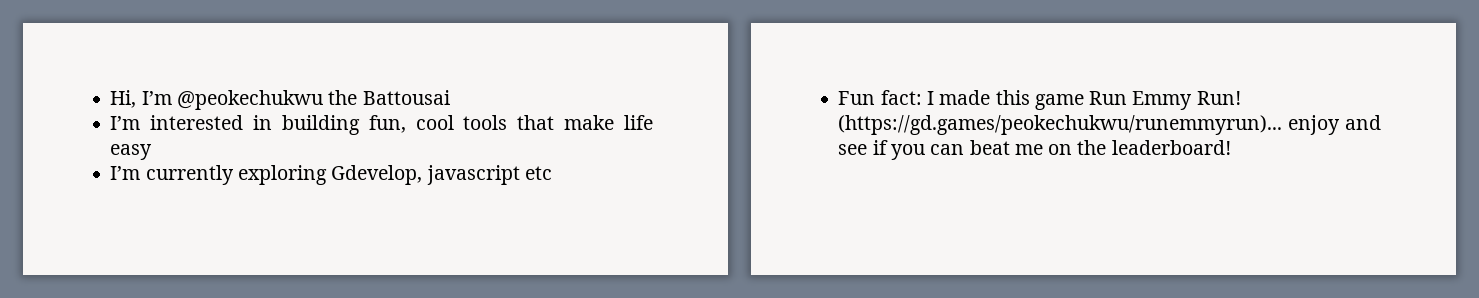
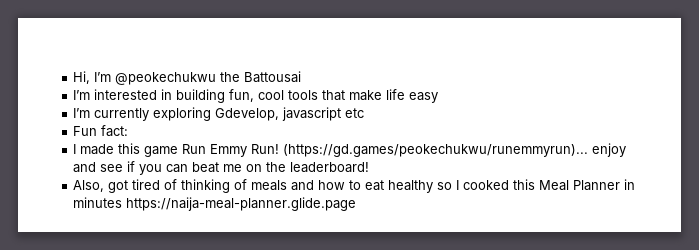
(922, 97) none -> (129, 131) //
(1231, 147) none -> [73,179,636,193] [73,197,357,211] // Also, got tired of thinking of meals and how to eat healthy so I cooked this Meal Planner in minutes https://naija-meal-planner.glide.page

